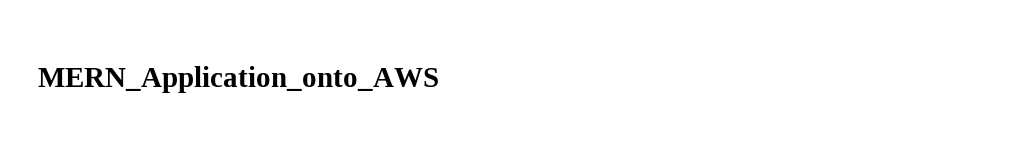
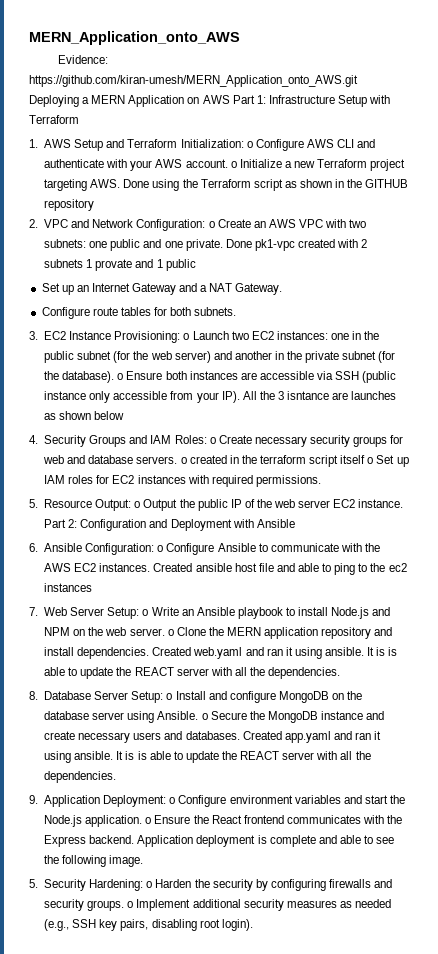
(439, 79) none -> [57,55,108,64] [29,75,358,87] [29,95,391,107] [29,115,79,124] [29,139,376,151] [44,159,406,171] [44,179,409,191] [44,199,95,211] [29,219,367,231] [44,239,368,251] [44,259,196,271] [41,283,283,295] [41,307,237,319] [29,331,380,343] [44,351,396,363] [44,371,397,383] [44,391,397,403] [44,411,125,420] [29,435,404,447] [43,455,409,467] [44,475,321,487] [29,499,404,511] [44,519,295,531] [29,543,381,555] [44,563,407,575] [44,583,93,592] [29,607,391,619] [44,627,393,639] [44,647,398,659] [44,667,341,679] [29,691,363,703] [44,711,385,723] [44,731,382,743] [44,751,371,763] [44,771,117,783] [29,795,406,807] [44,815,403,827] [44,835,395,847] [44,855,144,867] [29,879,393,891] [44,899,392,911] [44,919,253,931] // Evidence: https://github.com/kiran-umesh/MERN_Application_onto_AWS.git Deploying a MERN Application on AWS Part 1: Infrastructure Setup with Terraform // 1. AWS Setup and Terraform Initialization: o Configure AWS CLI and authenticate with your AWS account. o Initialize a new Terraform project targeting AWS. Done using the Terraform script as shown in the GITHUB repository // 2. VPC and Network Configuration: o Create an AWS VPC with two subnets: one public and one private. Done pk1-vpc created with 2 subnets 1 provate and 1 public // Set up an Internet Gateway and a NAT Gateway. // Configure route tables for both subnets. // 3. EC2 Instance Provisioning: o Launch two EC2 instances: one in the public subnet (for the web server) and another in the private subnet (for the database). o Ensure both instances are accessible via SSH (public instance only accessible from your IP). All the 3 isntance are launches as shown below // 4. Security Groups and IAM Roles: o Create necessary security groups for web and database servers. o created in the terraform script itself o Set up IAM roles for EC2 instances with required permissions. // 5. Resource Output: o Output the public IP of the web server EC2 instance. Part 2: Configuration and Deployment with Ansible // 6. Ansible Configuration: o Configure Ansible to communicate with the AWS EC2 instances. Created ansible host file and able to ping to the ec2 instances // 7. Web Server Setup: o Write an Ansible playbook to install Node.js and NPM on the web server. o Clone the MERN application repository and install dependencies. Created web.yaml and ran it using ansible. It is is able to update the REACT server with all the dependencies. // 8. Database Server Setup: o Install and configure MongoDB on the database server using Ansible. o Secure the MongoDB instance and create necessary users and databases. Created app.yaml and ran it using ansible. It is is able to update the REACT server with all the dependencies. // 9. Application Deployment: o Configure environment variables and start the Node.js application. o Ensure the React frontend communicates with the Express backend. Application deployment is complete and able to see the following image. // 5. Security Hardening: o Harden the security by configuring firewalls and security groups. o Implement additional security measures as needed (e.g., SSH key pairs, disabling root login).

